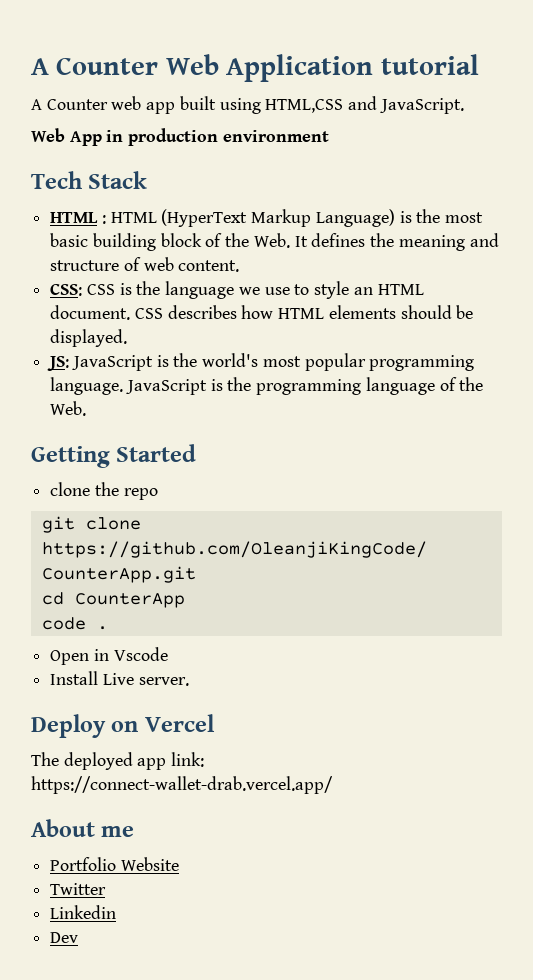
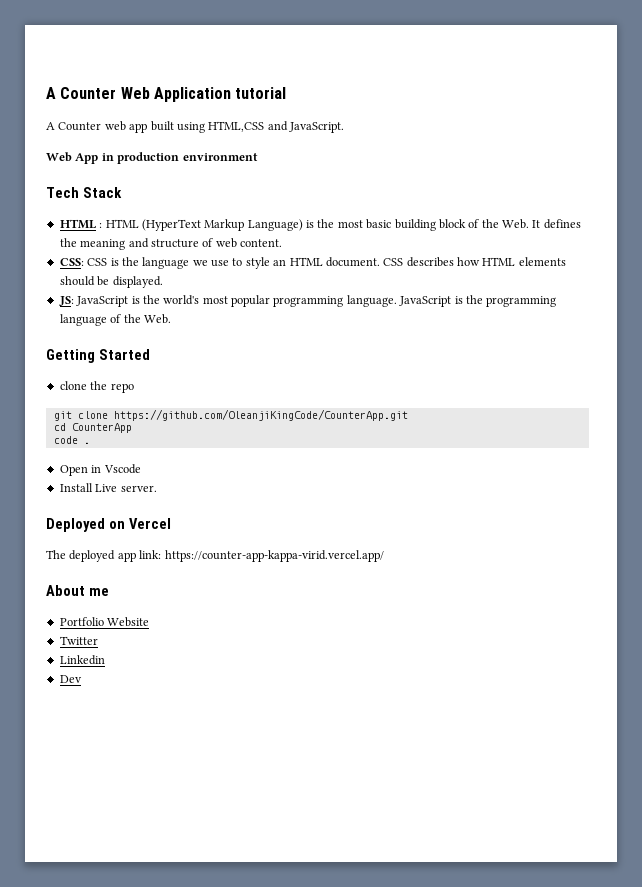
[31,714,106,738] Deploy -> [46,518,105,532] Deployed
[31,776,333,794] https://connect-wallet-drab.vercel.app/ -> [164,550,384,562] https://counter-app-kappa-virid.vercel.app/

